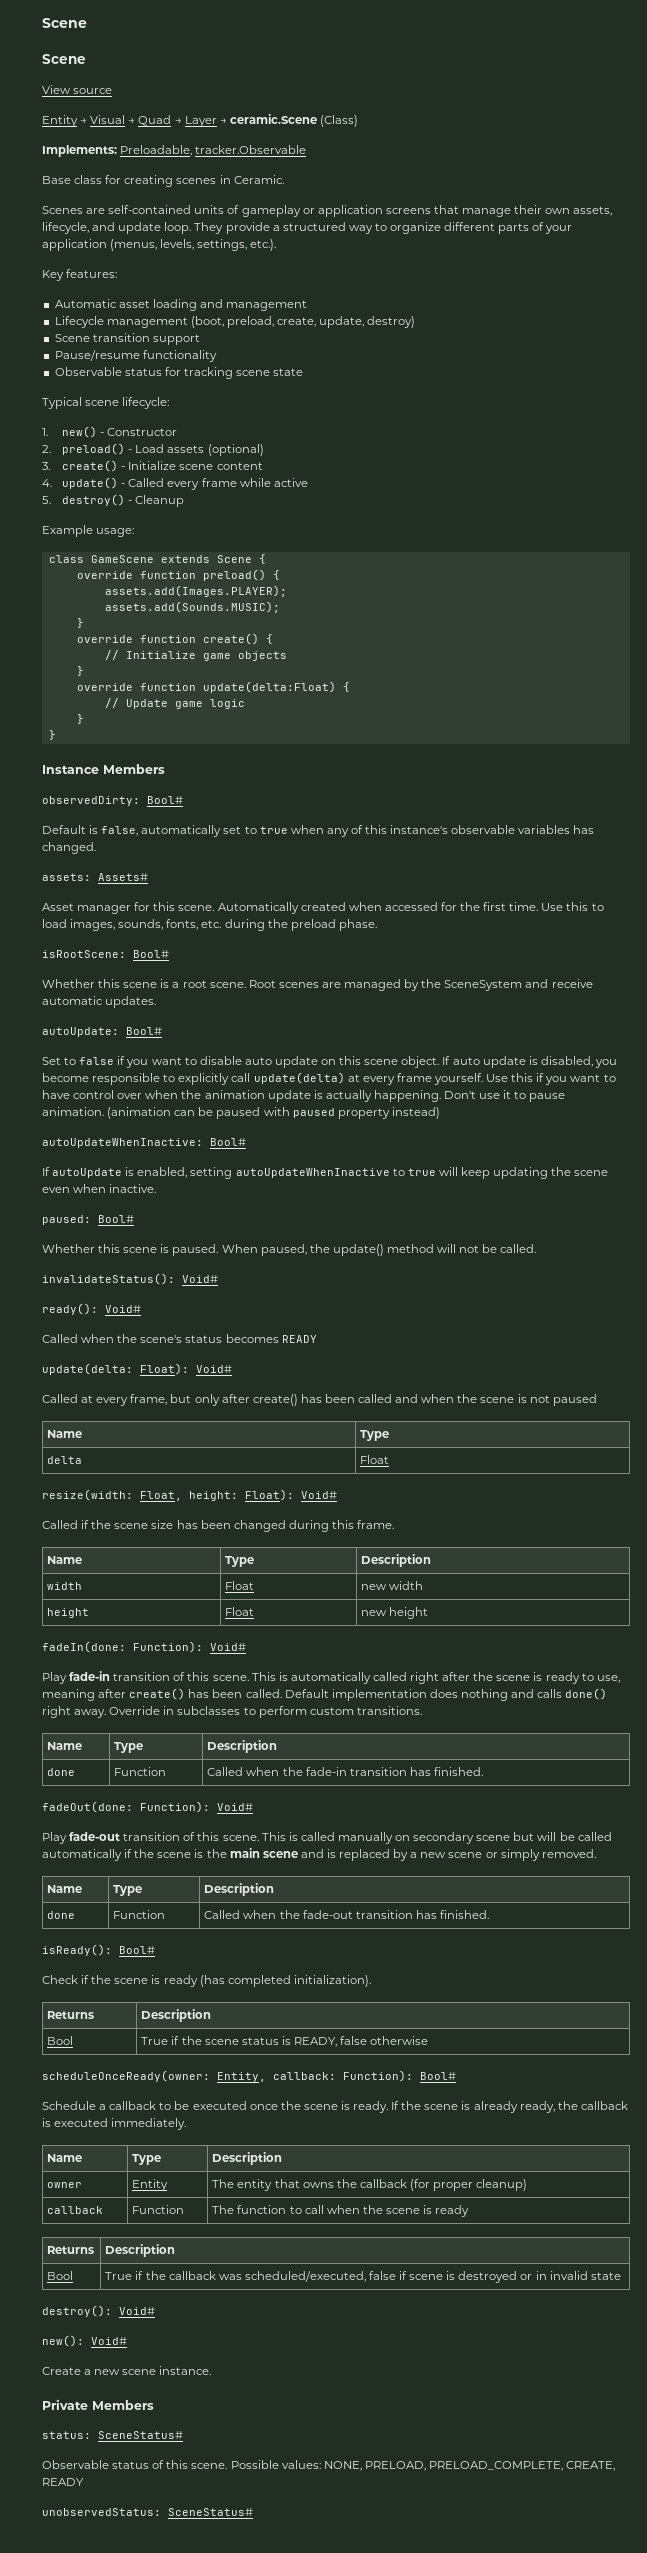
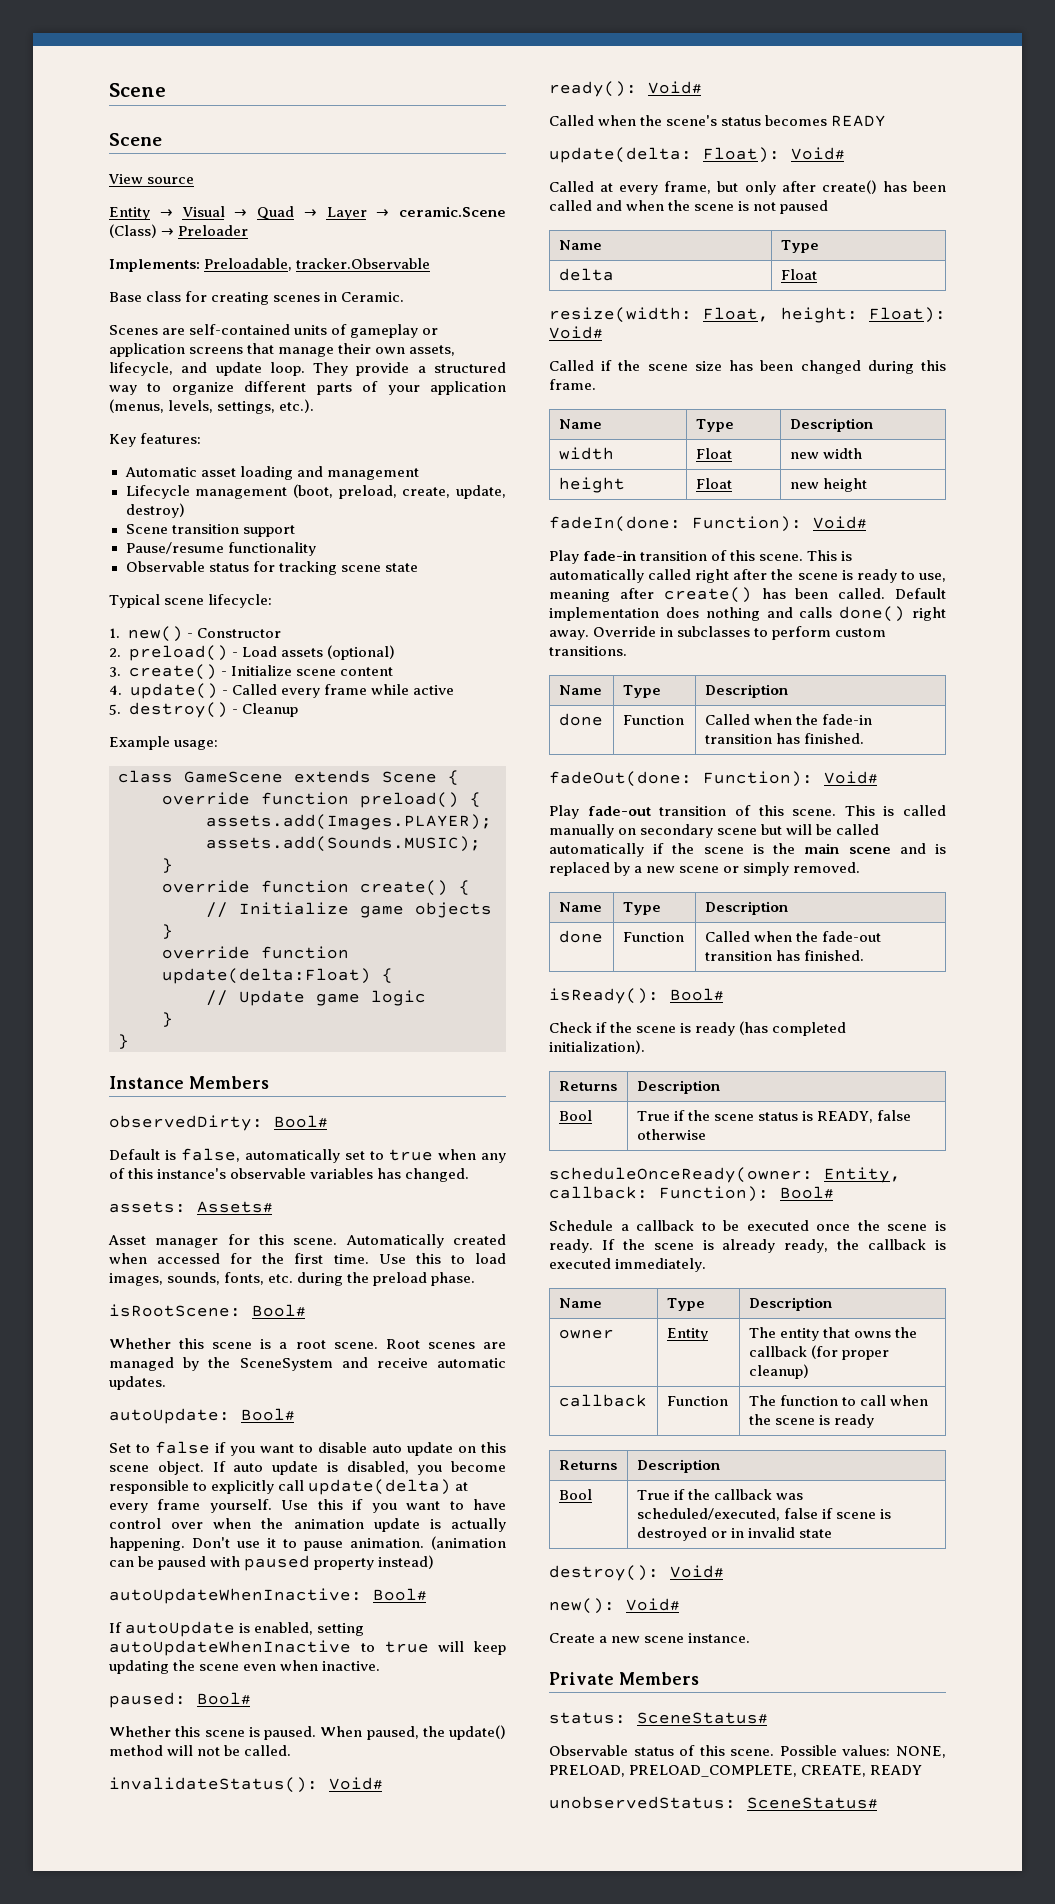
(358, 121) none -> [161,225,249,236] → Preloader

